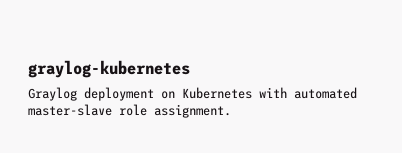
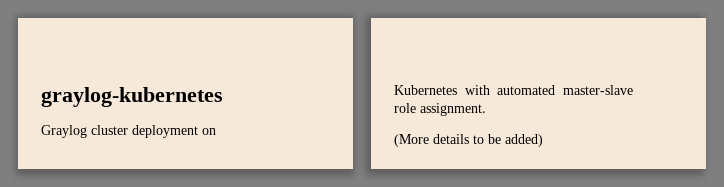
(77, 94) none -> [91,125,128,135] cluster
(231, 111) none -> [394,134,543,147] // (More details to be added)

